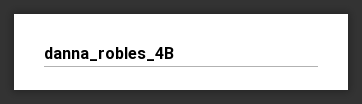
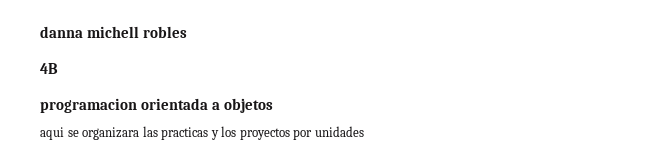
[44,47,174,61] danna_robles_4B -> [40,26,188,38] [40,63,58,74] [40,98,274,113] [40,126,364,140] danna michell robles // 4B // programacion orientada a objetos // aqui se organizara las practicas y los proyectos por unidades

